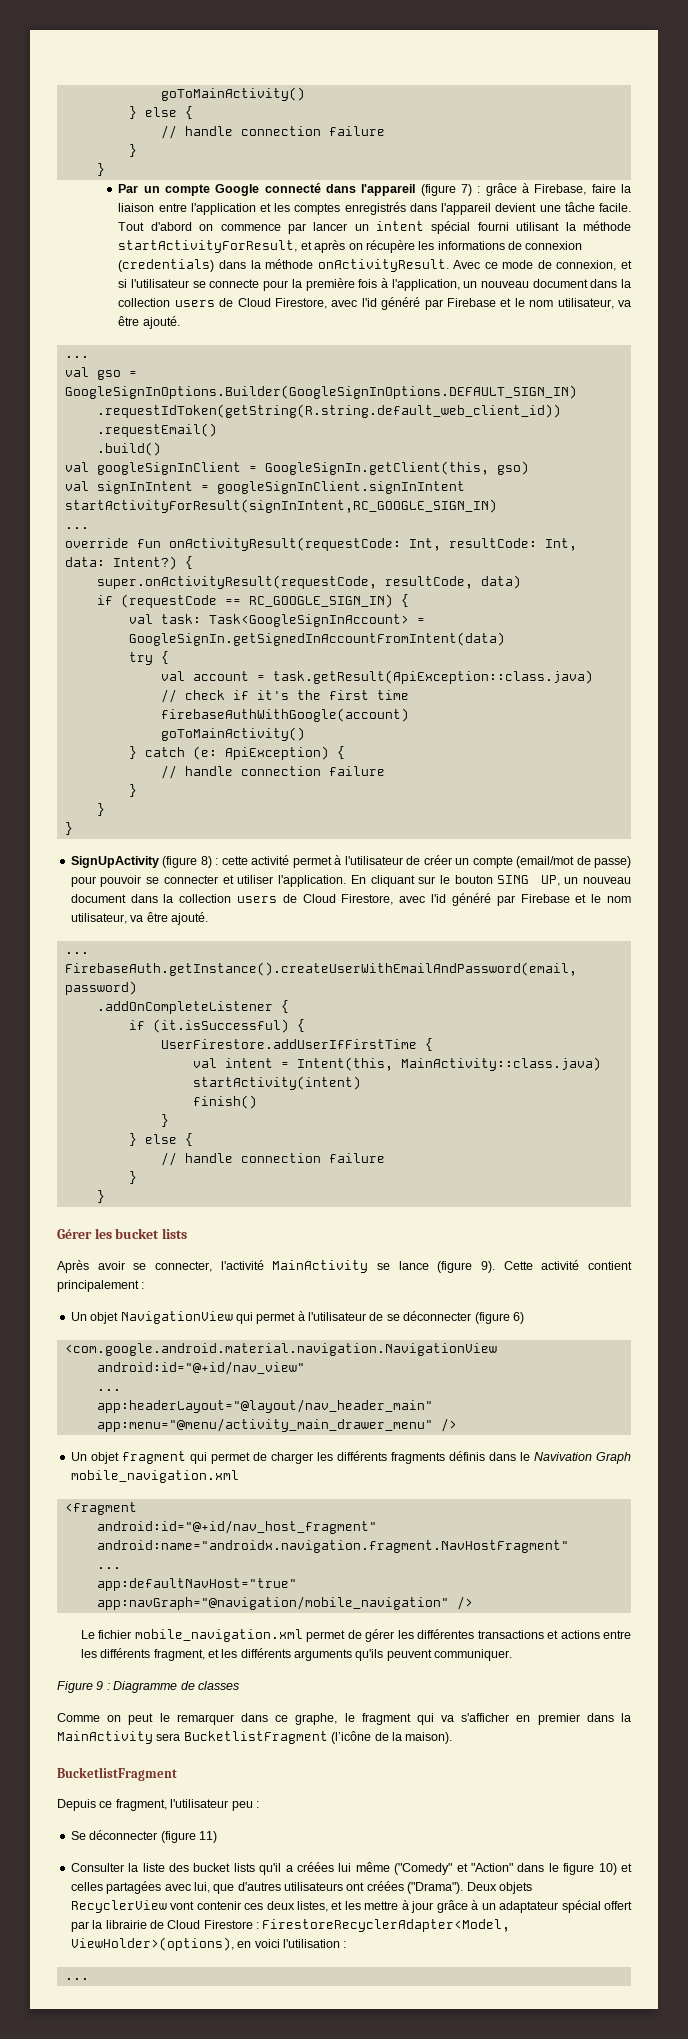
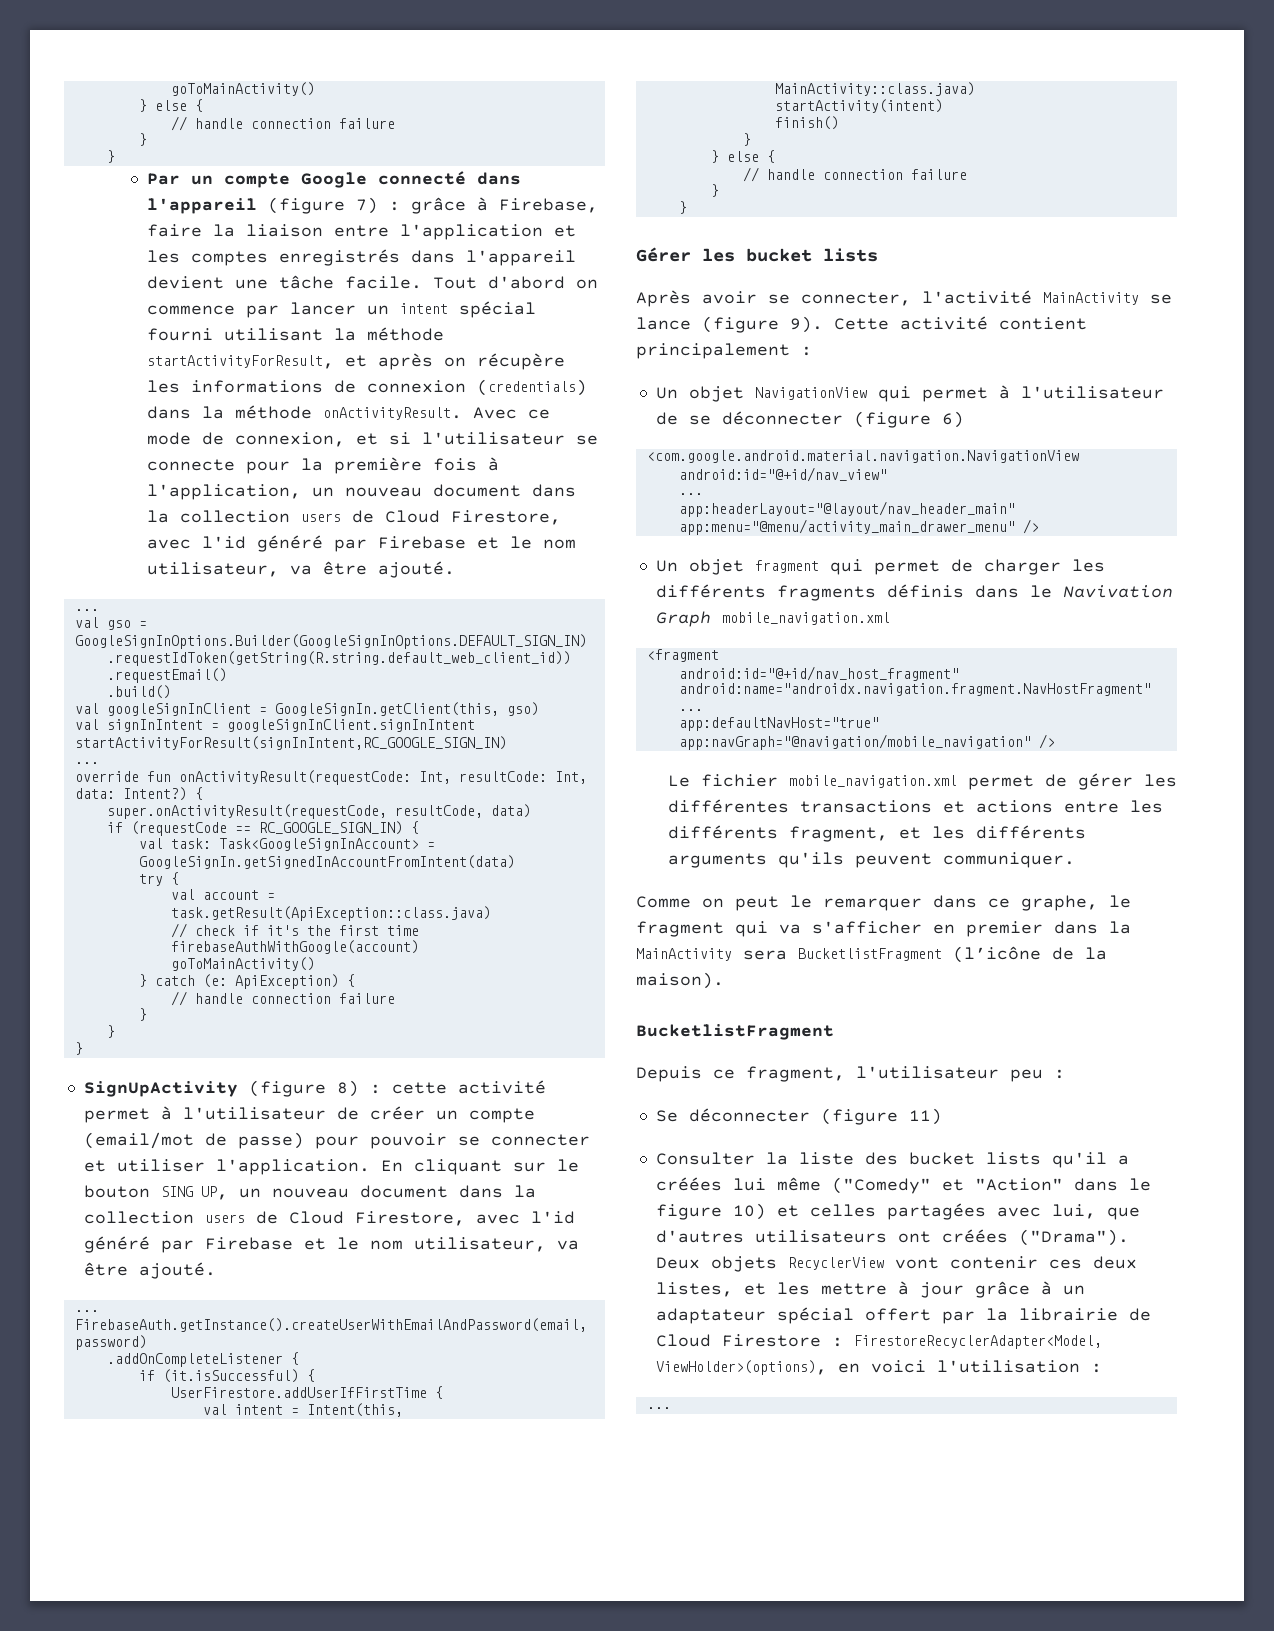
[57,1681,239,1693] // Figure 9 : Diagramme de classes -> (1075, 860) none

